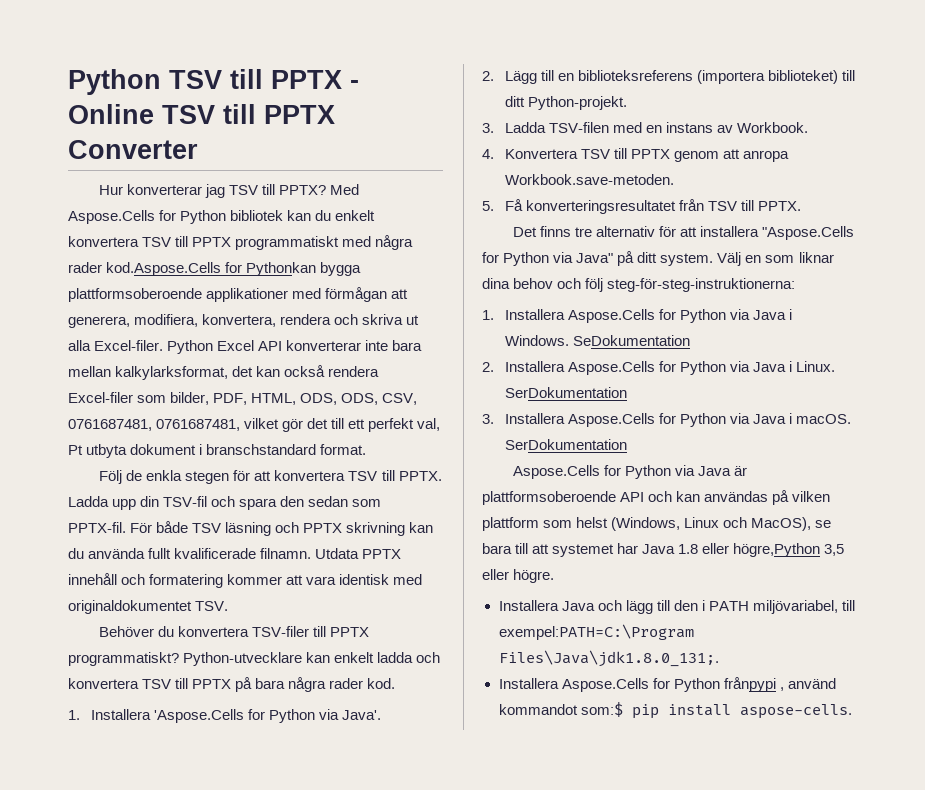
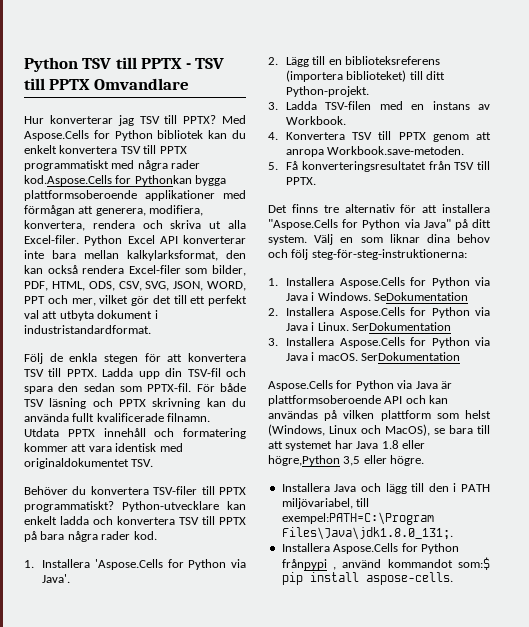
[68,104,335,124] [68,140,198,159] Online TSV till PPTX Converter -> [195,58,225,69] [24,78,189,90] TSV till PPTX Omvandlare
[232,366,254,377] det -> [226,250,246,259] den
[341,393,418,405] [68,419,241,431] ODS, CSV, 0761687481, 0761687481, -> [118,281,246,291] [24,295,96,306] CSV, SVG, JSON, WORD, PPT och mer,
[417,418,441,431] [68,445,83,455] val, Pt -> [24,310,58,319] val att
[206,444,367,455] branschstandard format. -> [24,325,151,334] industristandardformat.

